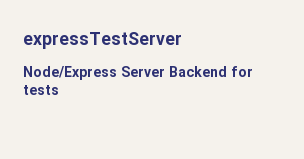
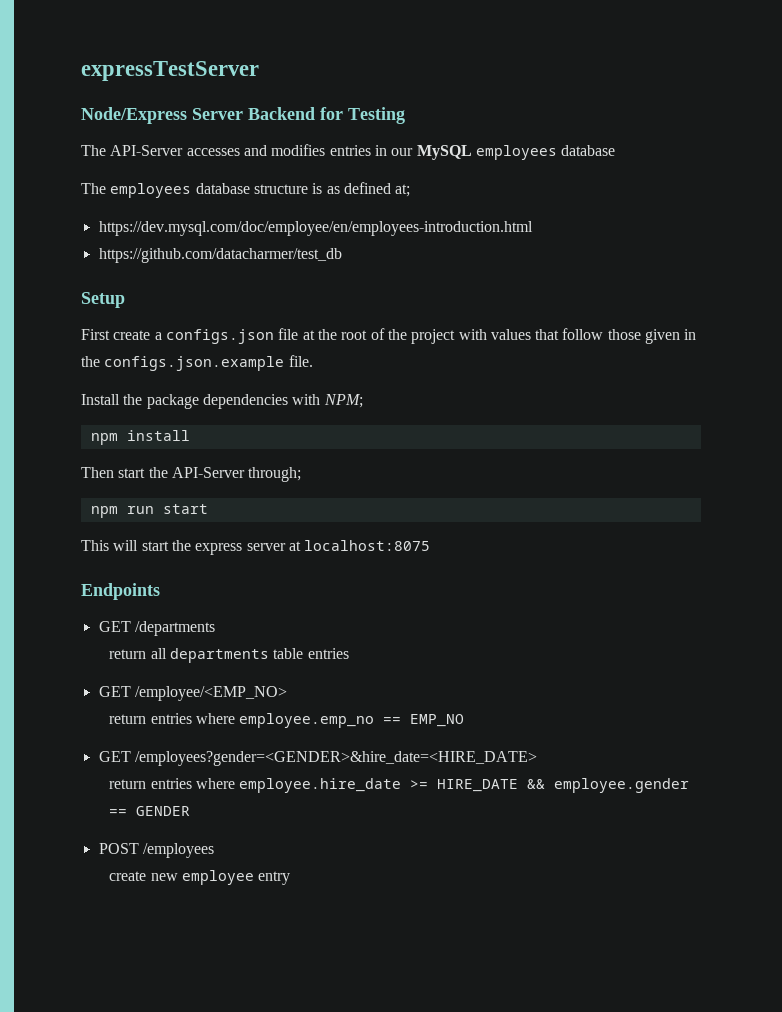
[23,85,59,95] tests -> [348,107,405,124] [81,144,616,160] [81,182,411,198] [98,221,533,236] [98,248,342,263] [81,292,125,308] [81,328,697,344] [81,355,313,371] [81,394,363,409] [90,430,190,445] [81,467,302,482] [90,504,208,518] [81,540,431,555] [81,583,160,600] [98,621,215,636] [109,648,349,663] [98,686,287,701] [109,713,465,728] [98,751,537,766] [109,778,690,793] [109,806,191,816] [98,843,214,858] [109,870,291,885] Testing // The API-Server accesses and modifies entries in our MySQL employees database // The employees database structure is as defined at; // https://dev.mysql.com/doc/employee/en/employees-introduction.html // https://github.com/datacharmer/test_db // Setup // First create a configs.json file at the root of the project with values that follow those given in the configs.json.example file. // Install the package dependencies with NPM; // npm install // Then start the API-Server through; // npm run start // This will start the express server at localhost:8075 // Endpoints // GET /departments // return all departments table entries // GET /employee/<EMP_NO> // return entries where employee.emp_no == EMP_NO // GET /employees?gender=<GENDER>&hire_date=<HIRE_DATE> // return entries where employee.hire_date >= HIRE_DATE && employee.gender == GENDER // POST /employees // create new employee entry

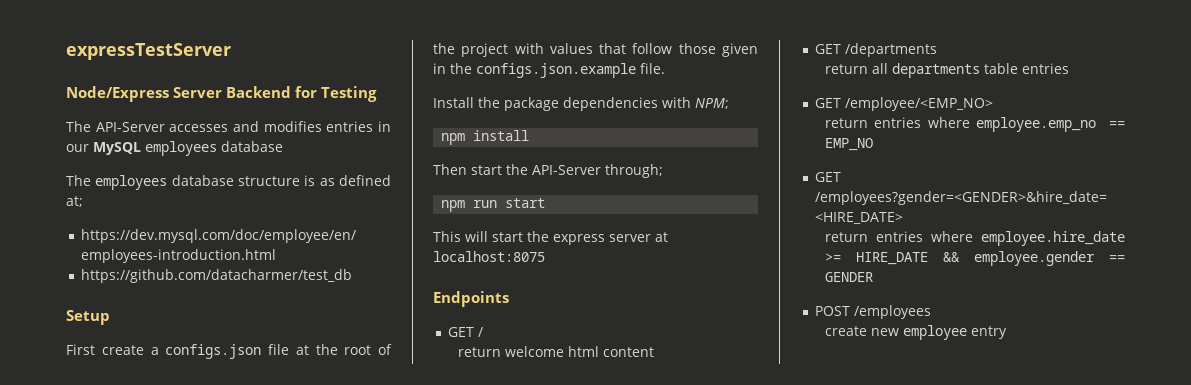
(160, 591) none -> [448,327,484,337] [458,346,655,357] // GET / // return welcome html content

